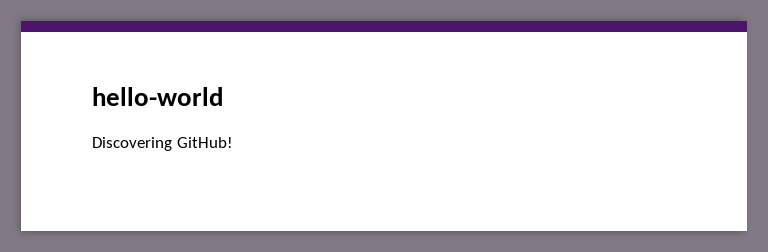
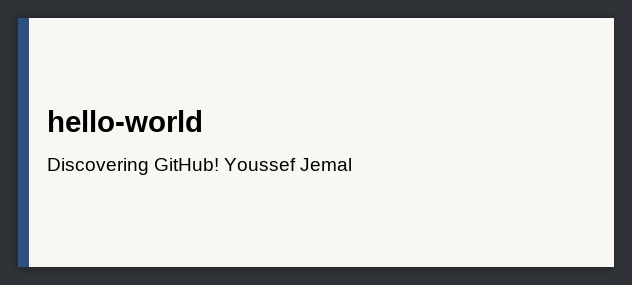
(233, 142) none -> [224,158,353,171] Youssef Jemal

